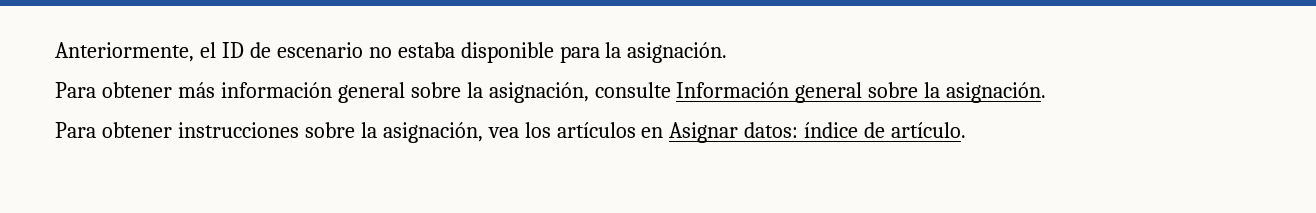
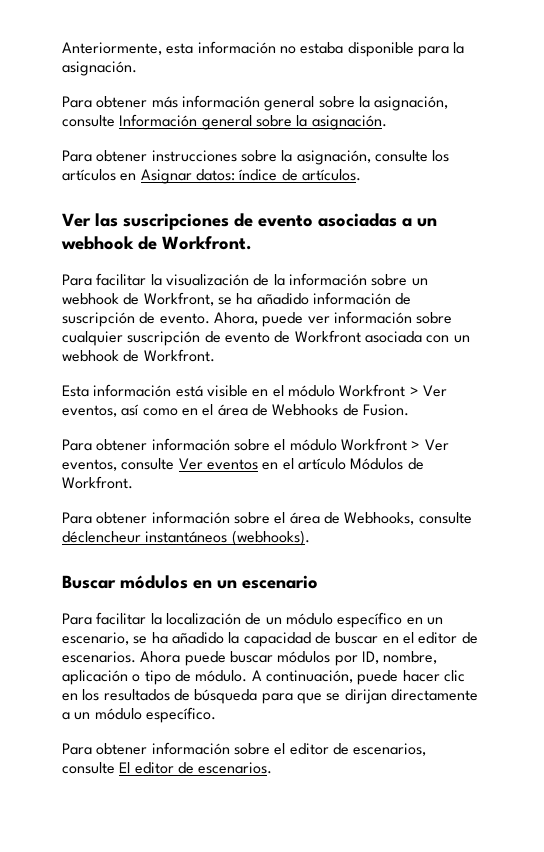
[199,42,363,58] el ID de escenario -> [166,41,276,54] esta información
[487,127,519,138] vea -> [374,150,428,162] consulte
[891,122,967,138] artículo. -> [301,169,361,181] [62,213,437,230] [61,236,252,250] [62,273,428,286] [62,292,412,306] [62,311,453,327] [62,330,470,346] [62,349,215,362] [62,384,447,397] [62,404,409,417] [62,438,449,451] [62,458,424,471] [62,476,133,489] [62,511,472,525] [62,530,310,546] [62,575,318,589] [62,612,443,628] [62,632,478,647] [62,651,438,666] [62,670,465,685] [62,689,478,704] [62,707,216,723] [62,742,427,756] [62,762,273,774] artículos. // Ver las suscripciones de evento asociadas a un webhook de Workfront. // Para facilitar la visualización de la información sobre un webhook de Workfront, se ha añadido información de suscripción de evento. Ahora, puede ver información sobre cualquier suscripción de evento de Workfront asociada con un webhook de Workfront. // Esta información está visible en el módulo Workfront > Ver eventos, así como en el área de Webhooks de Fusion. // Para obtener información sobre el módulo Workfront > Ver eventos, consulte Ver eventos en el artículo Módulos de Workfront. // Para obtener información sobre el área de Webhooks, consulte déclencheur instantáneos (webhooks). // Buscar módulos en un escenario // Para facilitar la localización de un módulo específico en un escenario, se ha añadido la capacidad de buscar en el editor de escenarios. Ahora puede buscar módulos por ID, nombre, aplicación o tipo de módulo. A continuación, puede hacer clic en los resultados de búsqueda para que se dirijan directamente a un módulo específico. // Para obtener información sobre el editor de escenarios, consulte El editor de escenarios.

